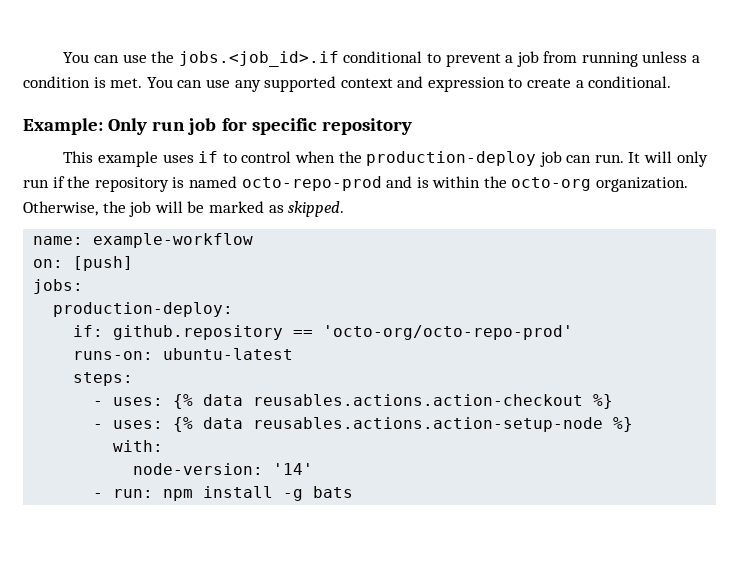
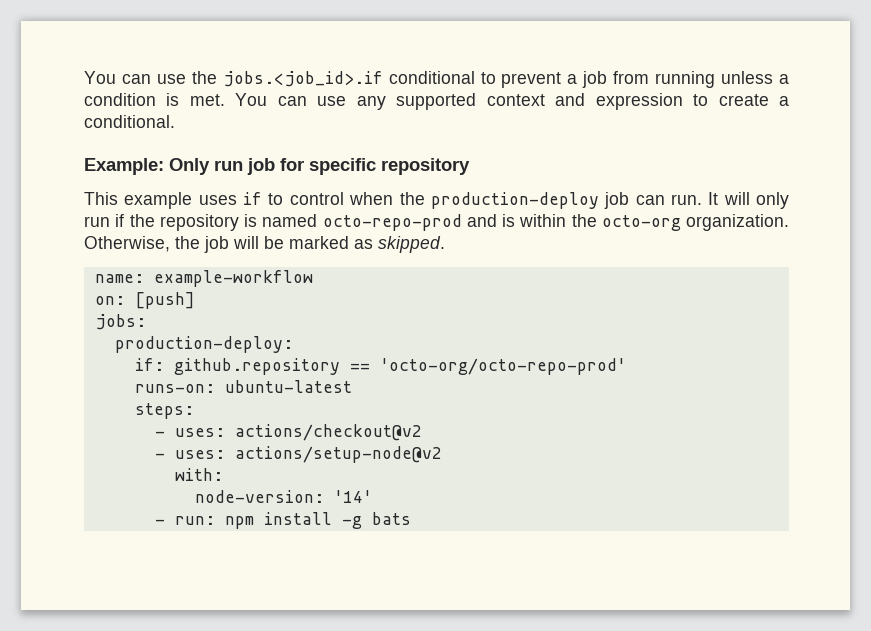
[173,394,614,409] [93,417,634,432] {% data reusables.actions.action-checkout %} // - uses: {% data reusables.actions.action-setup-node %} -> [234,424,422,441] [154,446,442,463] actions/checkout@v2 // - uses: actions/setup-node@v2

